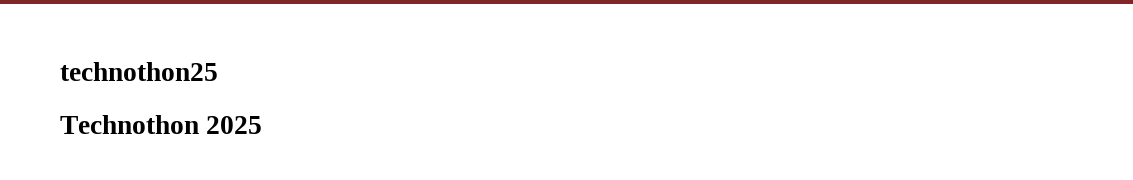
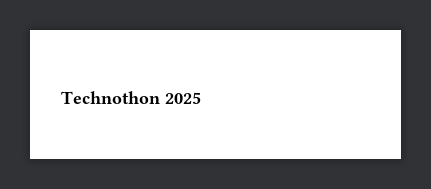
[60,62,218,81] technothon25 // -> (61, 97) none

